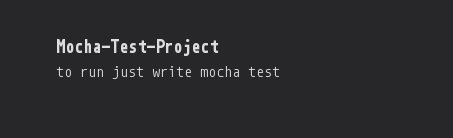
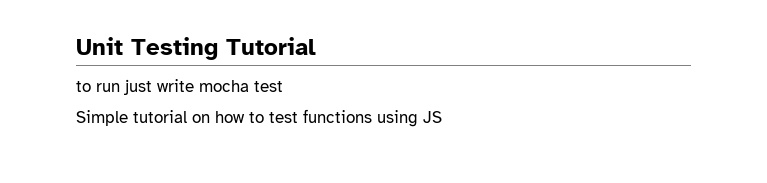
[56,39,218,56] Mocha-Test-Project -> [76,37,316,60] Unit Testing Tutorial
(280, 72) none -> [76,109,442,127] // Simple tutorial on how to test functions using JS

